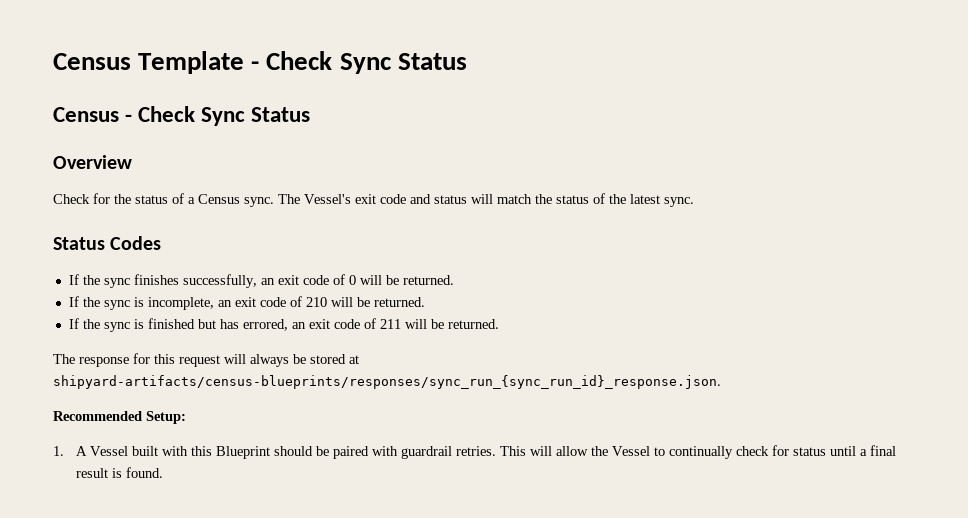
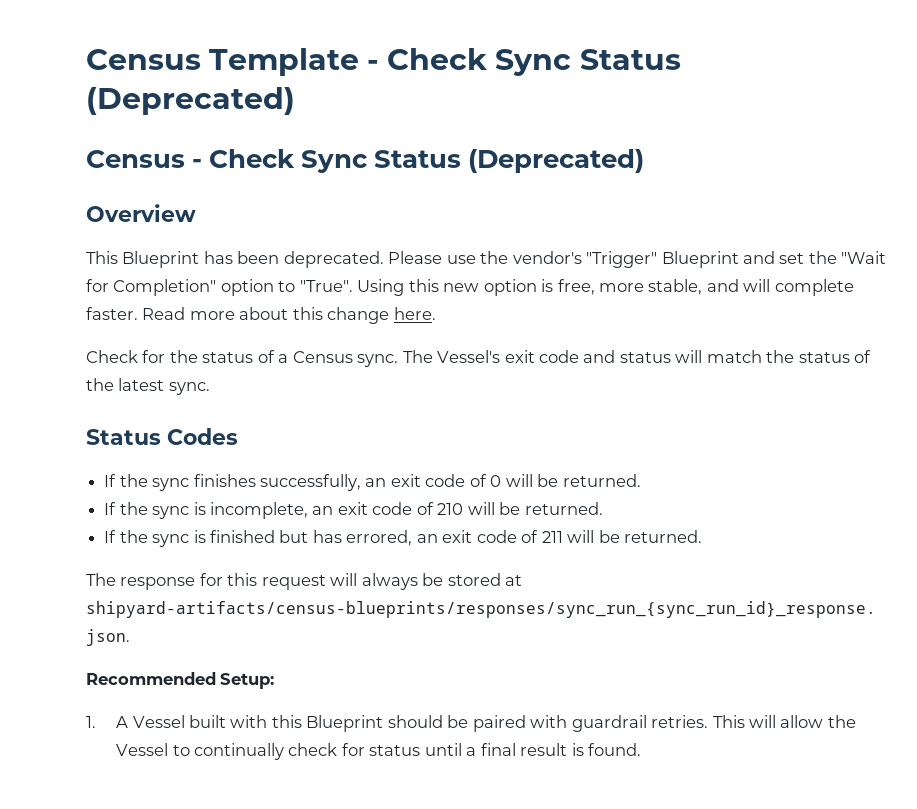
(467, 61) none -> [86,87,295,115] (Deprecated)
(311, 114) none -> [468,149,645,173] (Deprecated)
(132, 162) none -> [86,251,887,268] [86,279,854,296] [86,307,436,324] // This Blueprint has been deprecated. Please use the vendor's "Trigger" Blueprint and set the "Wait for Completion" option to "True". Using this new option is free, more stable, and will complete faster. Read more about this change here.

